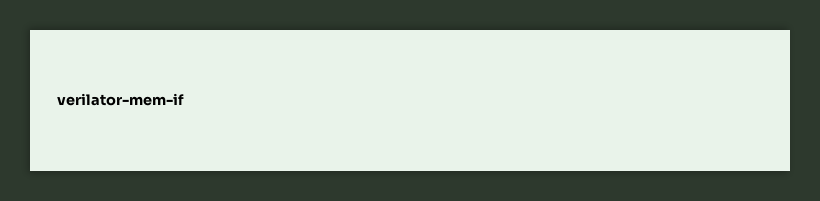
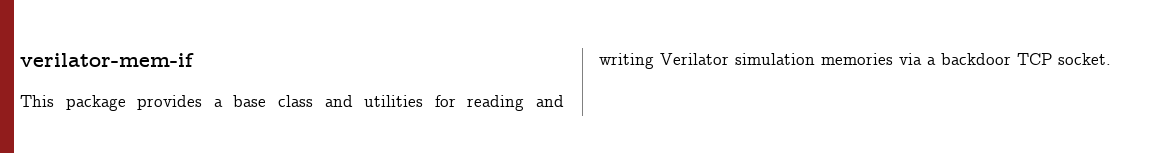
(184, 99) none -> [20,95,565,111] [599,53,1111,69] // This package provides a base class and utilities for reading and writing Verilator simulation memories via a backdoor TCP socket.

